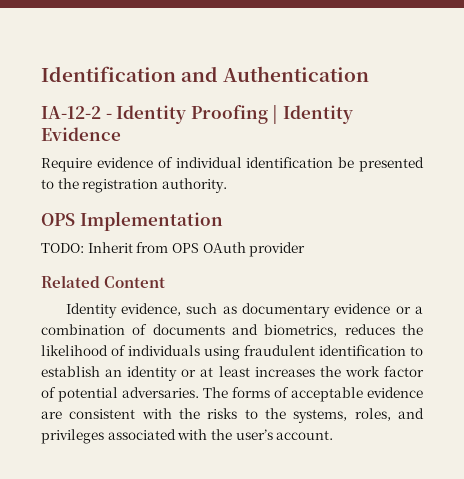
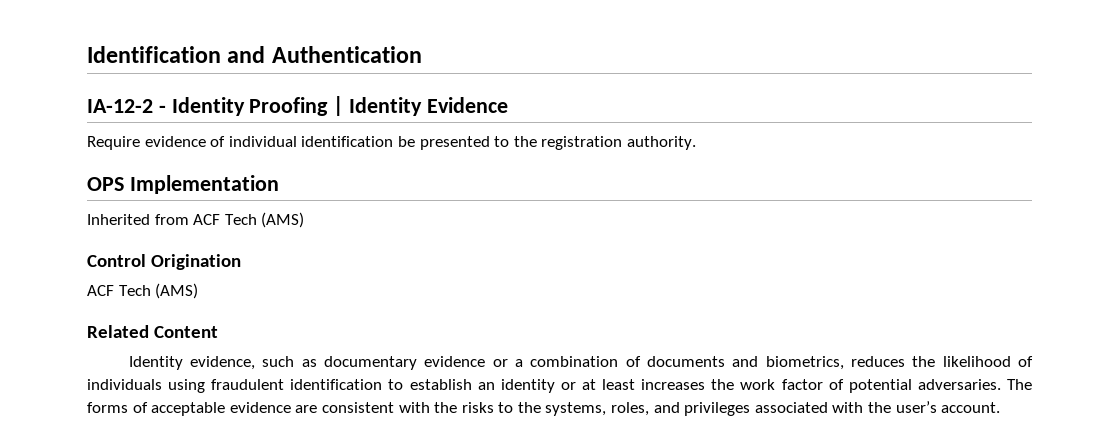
[41,242,306,257] TODO: Inherit from OPS OAuth provider -> [87,212,305,228] [87,254,242,270] [87,283,199,299] Inherited from ACF Tech (AMS) // Control Origination // ACF Tech (AMS)

